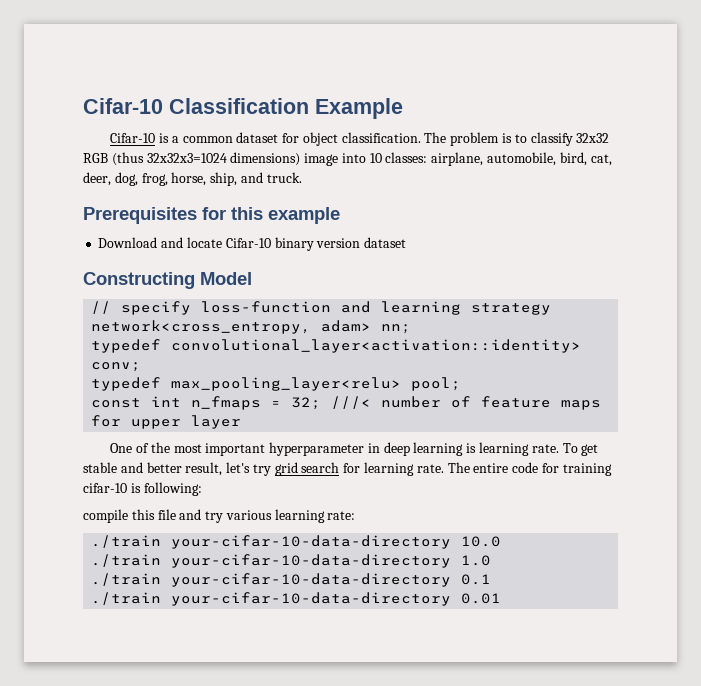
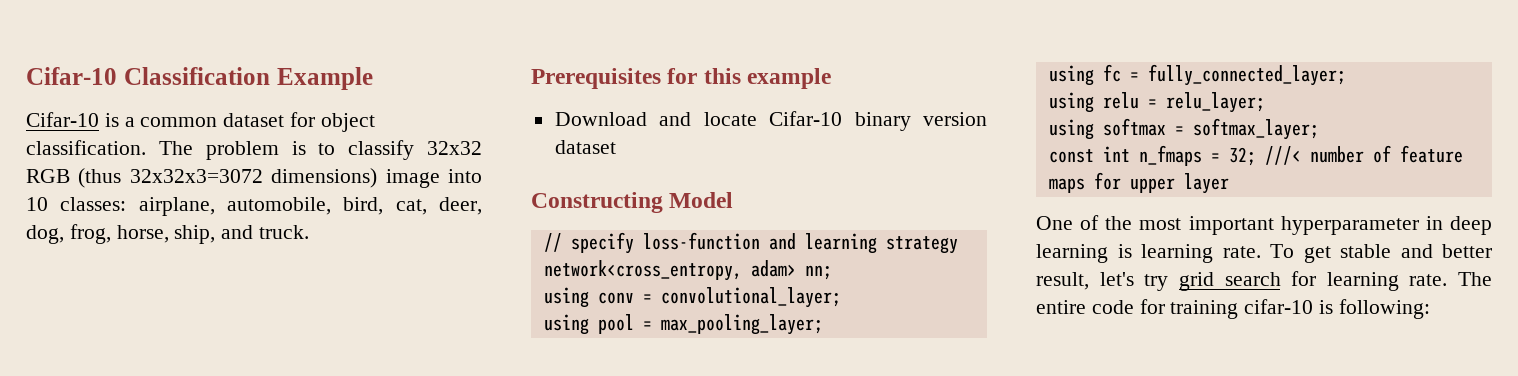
[146,153,227,163] 32x32x3=1024 -> [129,169,263,183] 32x32x3=3072
[91,339,582,353] [91,362,142,372] [91,377,462,391] typedef convolutional_layer<activation::identity> conv; // typedef max_pooling_layer<relu> pool; -> [543,287,841,308] [543,314,823,335] [1048,64,1346,86] [1048,92,1265,113] [1048,118,1319,140] using conv = convolutional_layer; // using pool = max_pooling_layer; // using fc = fully_connected_layer; // using relu = relu_layer; // using softmax = softmax_layer;
[83,509,356,523] [91,535,502,549] [91,554,492,568] [91,573,492,587] [91,592,502,606] // compile this file and try various learning rate: // ./train your-cifar-10-data-directory 10.0 // ./train your-cifar-10-data-directory 1.0 // ./train your-cifar-10-data-directory 0.1 // ./train your-cifar-10-data-directory 0.01 -> (1430, 309) none

